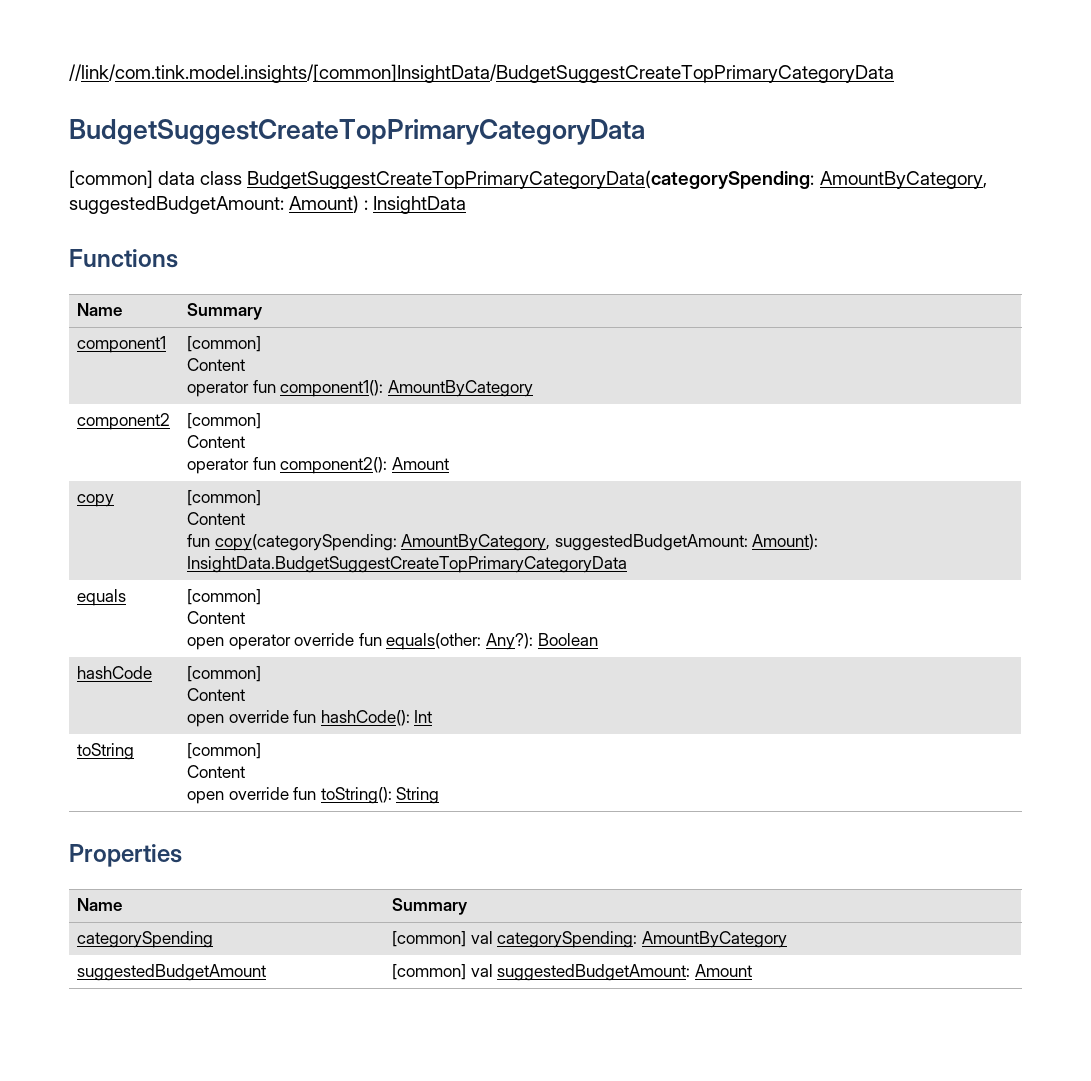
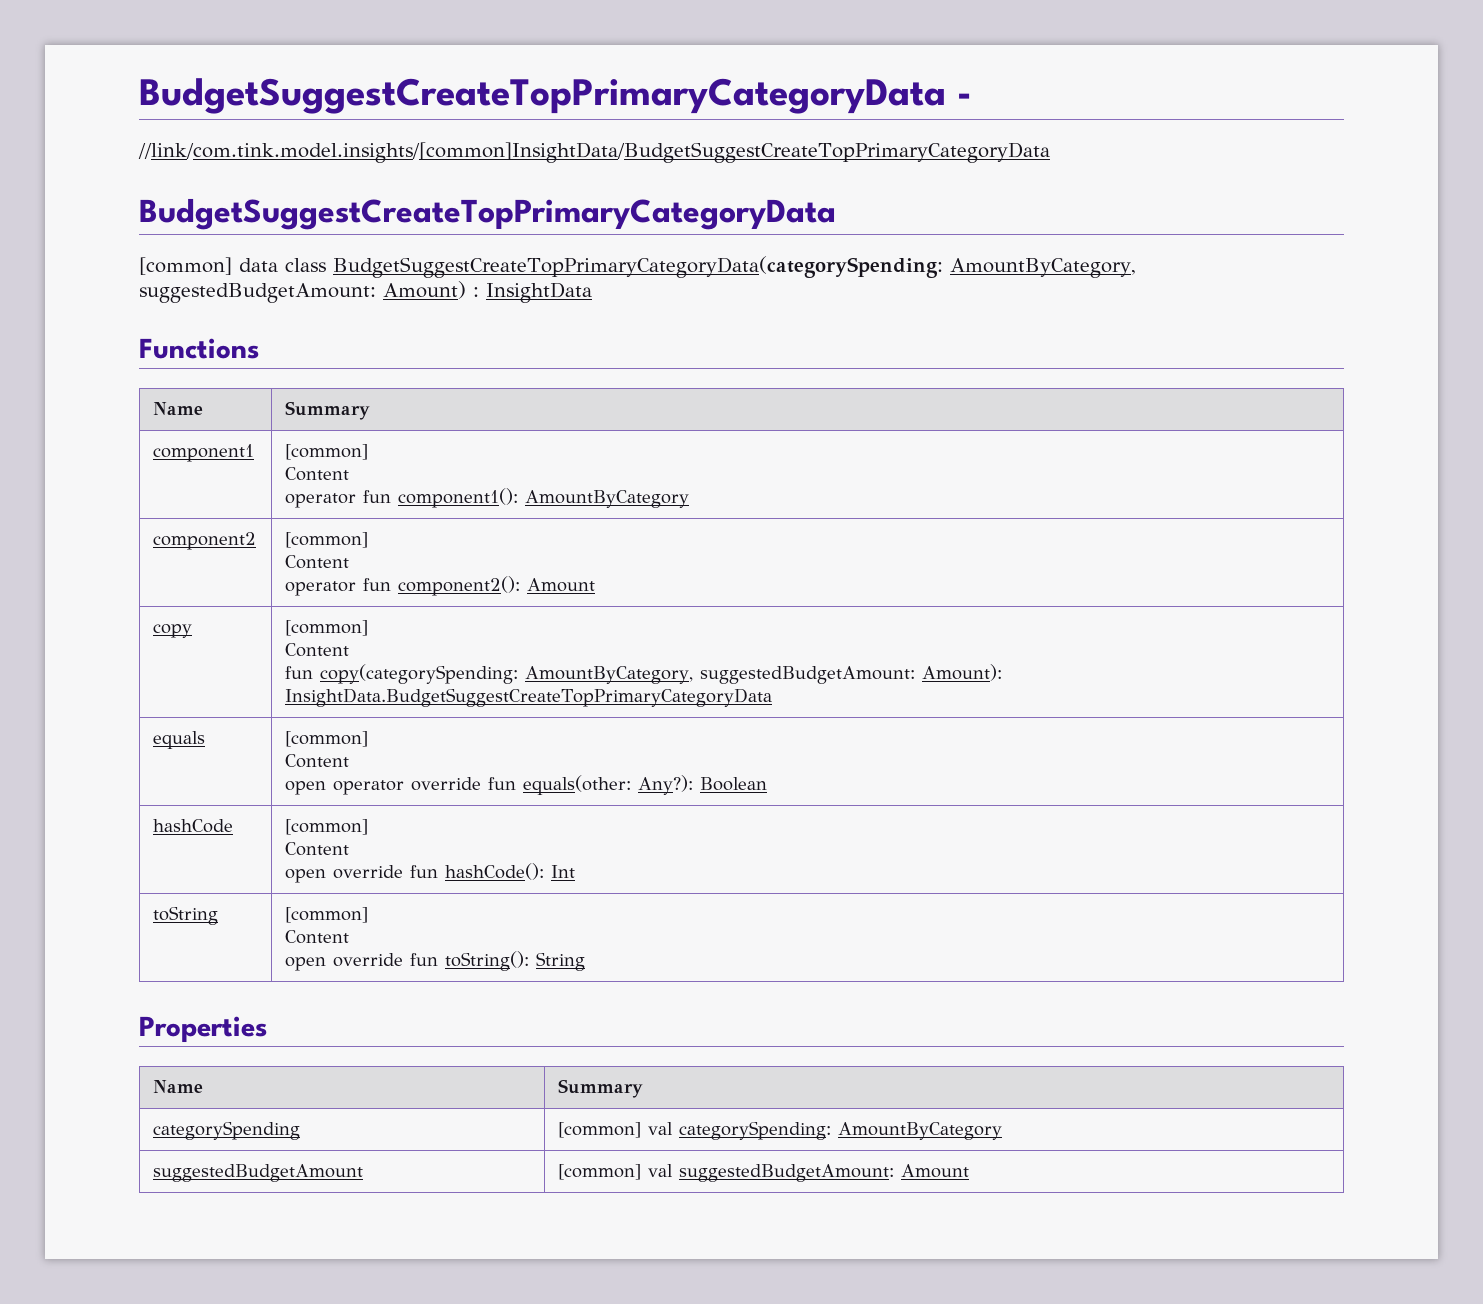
(69, 73) none -> [139,78,972,114] BudgetSuggestCreateTopPrimaryCategoryData - //

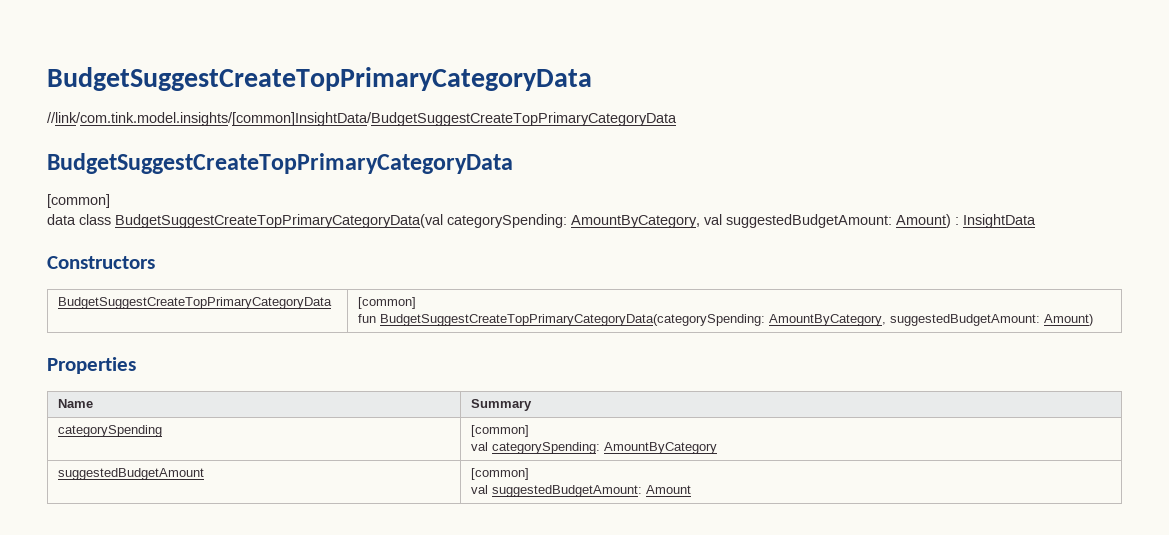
[139,78,972,114] BudgetSuggestCreateTopPrimaryCategoryData - -> [47,67,592,91] BudgetSuggestCreateTopPrimaryCategoryData
(232, 266) none -> (110, 201) //
[333,256,1136,278] BudgetSuggestCreateTopPrimaryCategoryData(categorySpending: AmountByCategory, -> [115,214,722,228] BudgetSuggestCreateTopPrimaryCategoryData(val categorySpending: AmountByCategory, val
[139,338,259,359] [153,402,204,415] [285,401,371,420] [153,444,255,462] [285,444,369,460] [285,467,350,481] [285,488,690,508] [153,532,257,550] [285,532,369,548] [285,555,350,569] [285,576,596,596] [153,624,193,638] [285,620,369,636] [285,643,350,657] [285,664,1003,684] [285,688,773,707] [153,731,206,749] [285,731,369,747] [285,754,350,768] [285,775,768,795] [153,819,234,833] [285,819,369,835] [285,842,350,856] [285,863,576,883] [153,906,219,925] [285,907,369,923] [285,930,350,944] [285,951,586,971] Functions // Name | Summary // component1 | [common] // Content // operator fun component1(): AmountByCategory // component2 | [common] // Content // operator fun component2(): Amount // copy | [common] // Content // fun copy(categorySpending: AmountByCategory, suggestedBudgetAmount: Amount): InsightData.BudgetSuggestCreateTopPrimaryCategoryData // equals | [common] // Content // open operator override fun equals(other: Any?): Boolean // hashCode | [common] // Content // open override fun hashCode(): Int // toString | [common] // Content // open override fun toString(): String -> [47,256,155,269] [57,297,332,309] [357,297,416,309] [357,314,1093,326] Constructors // BudgetSuggestCreateTopPrimaryCategoryData | [common] // fun BudgetSuggestCreateTopPrimaryCategoryData(categorySpending: AmountByCategory, suggestedBudgetAmount: Amount)
(642, 1130) none -> (529, 431) //
(642, 1172) none -> (529, 474) //

